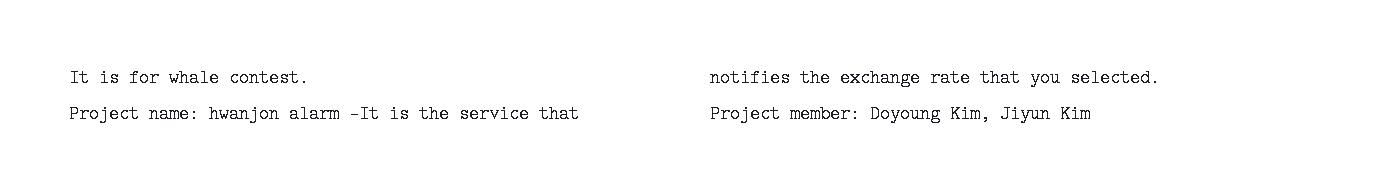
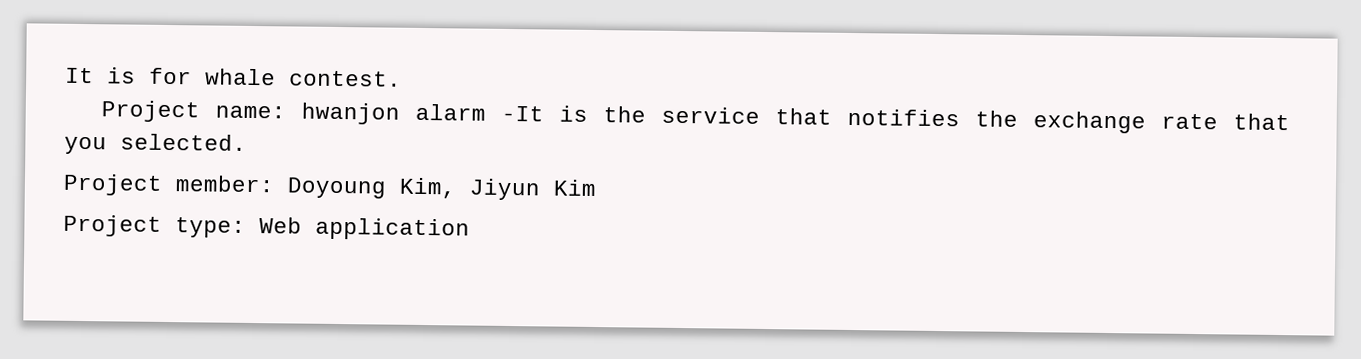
(1090, 114) none -> [63,214,470,241] // Project type: Web application

